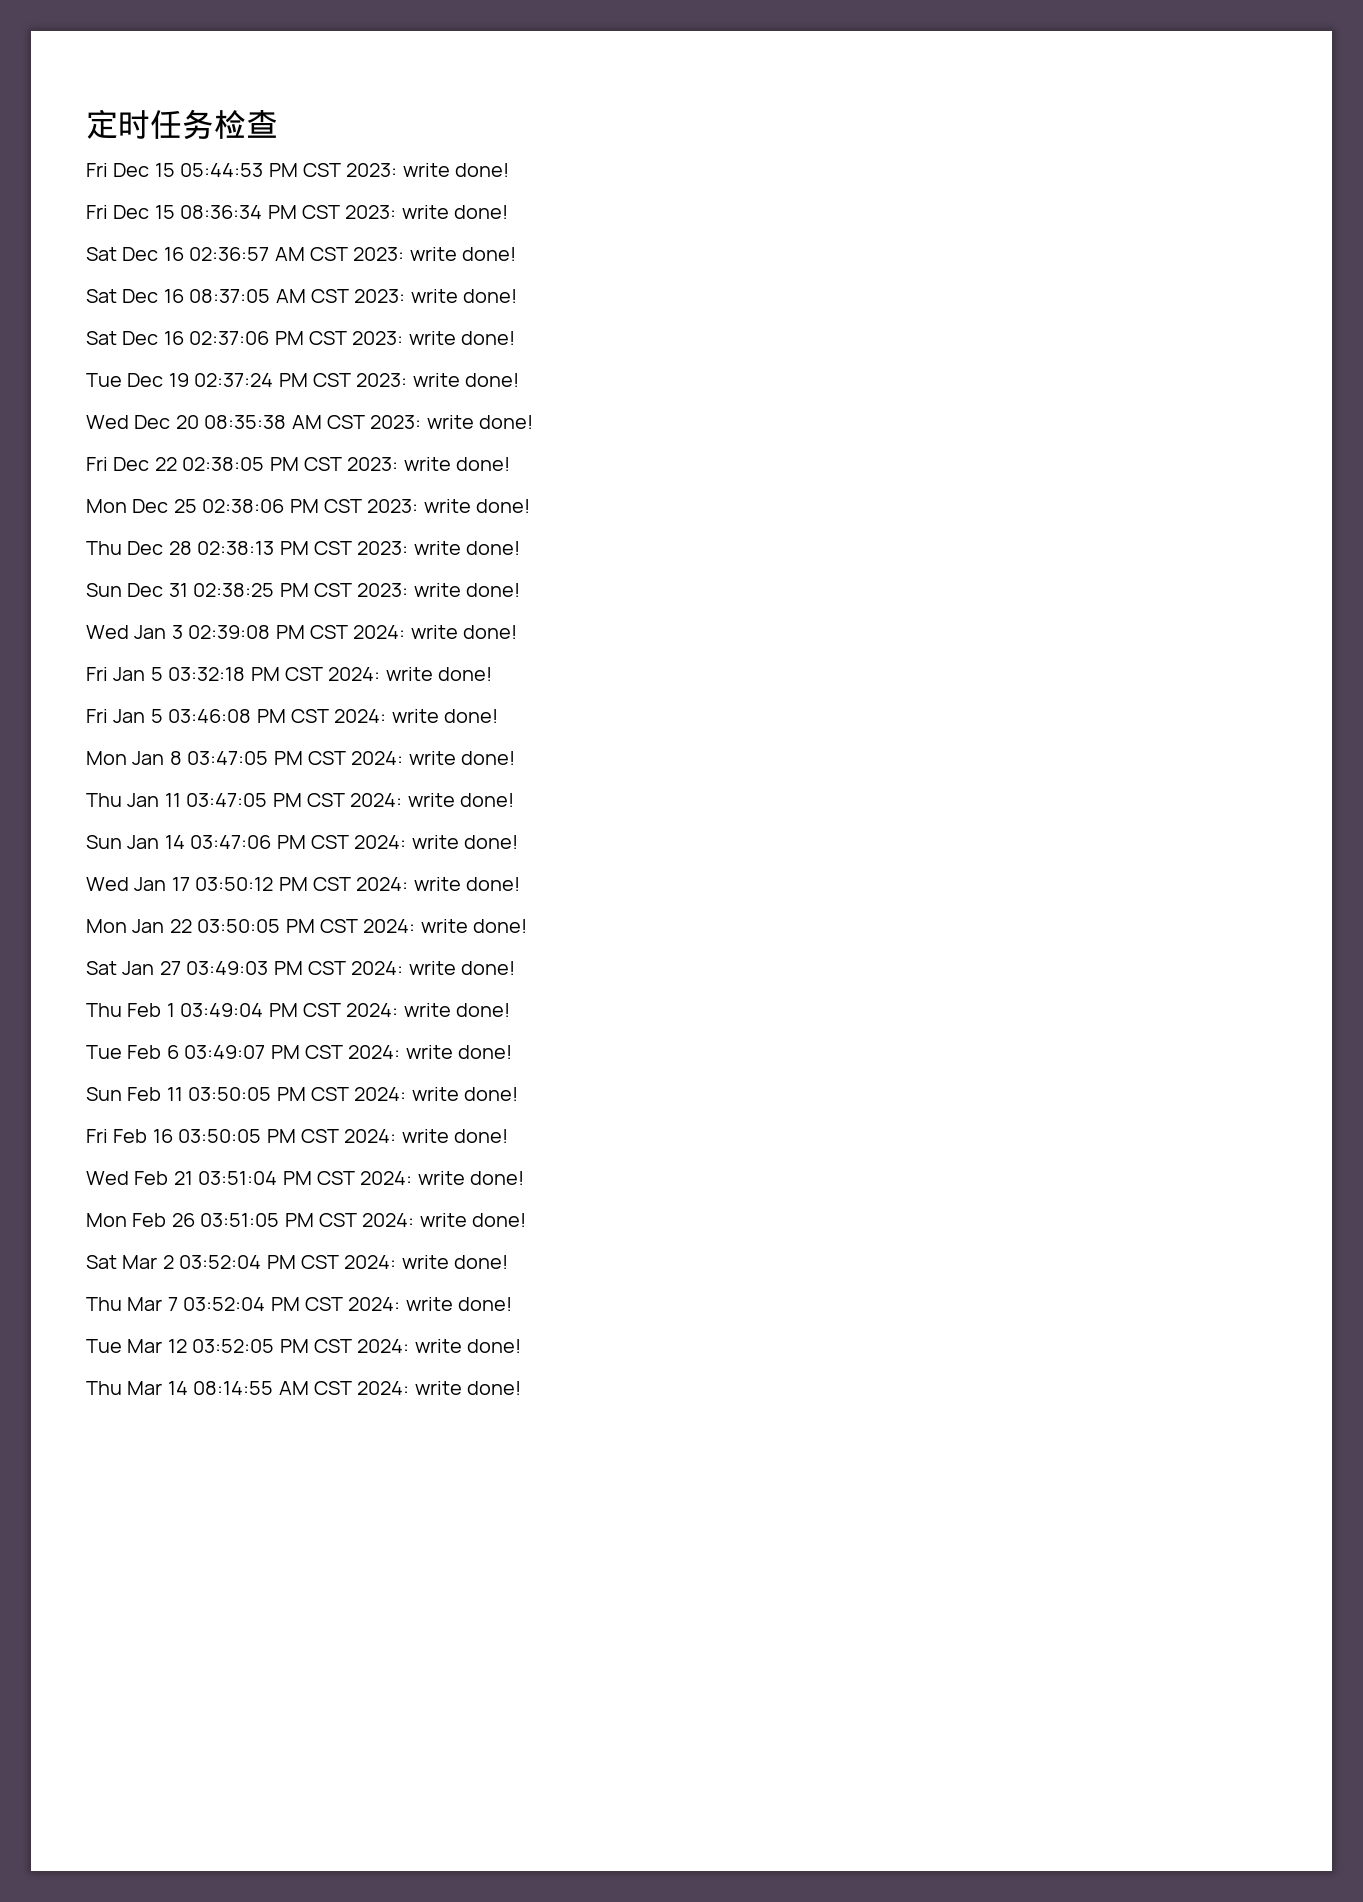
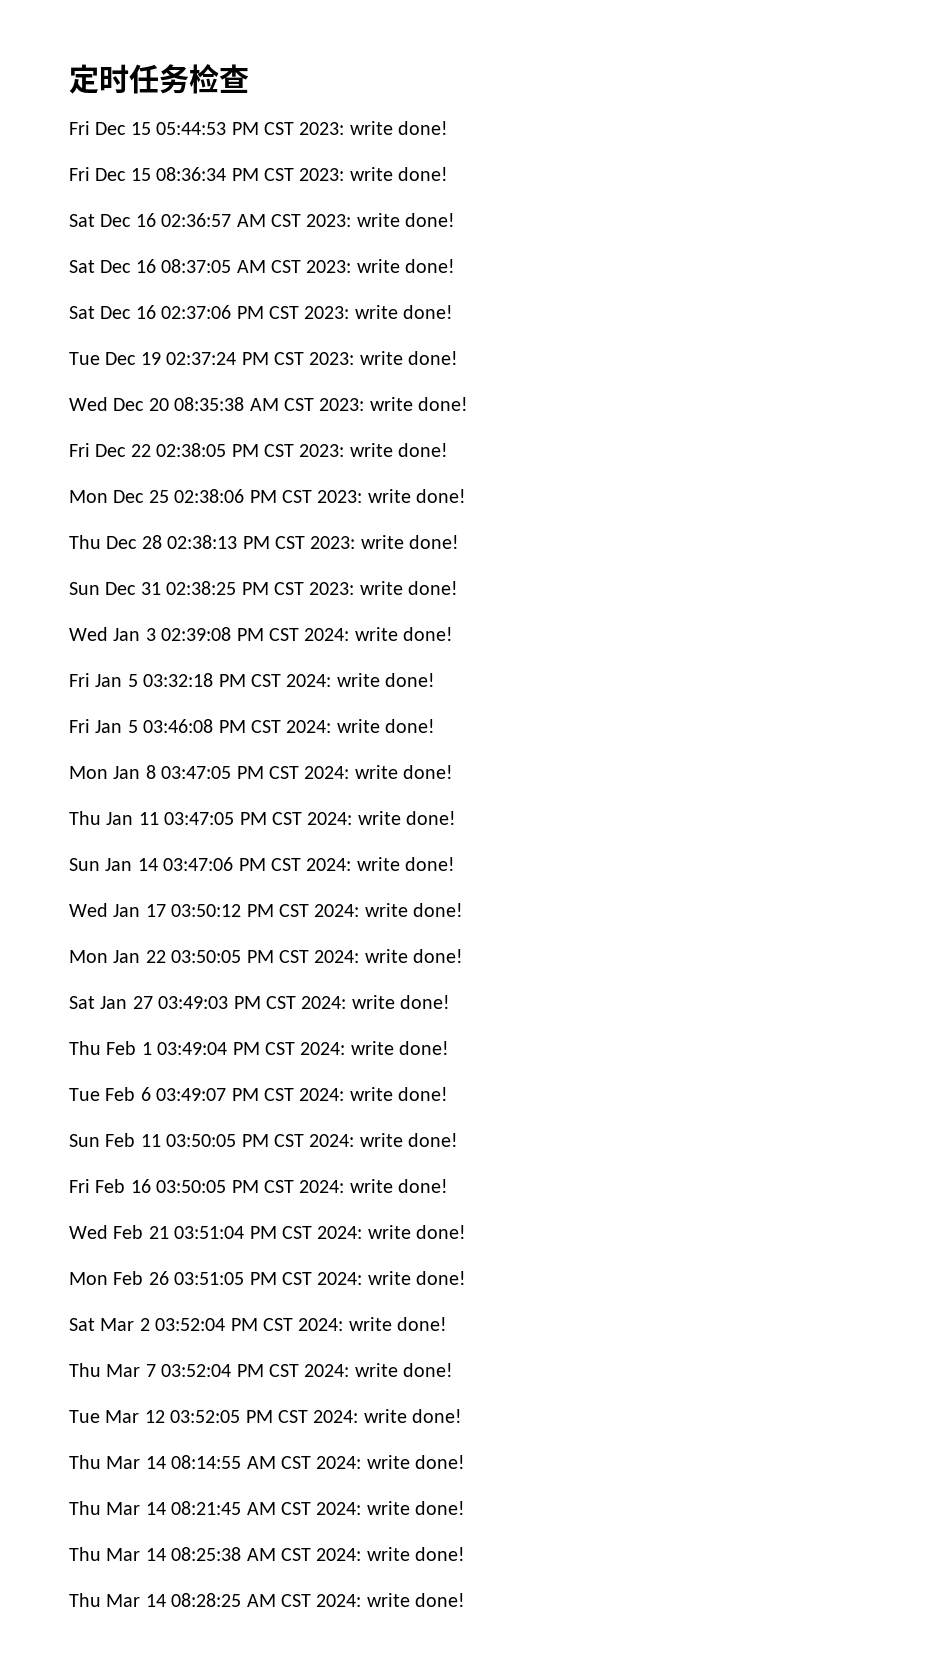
(522, 1388) none -> [69,1501,466,1515] [69,1547,466,1561] [69,1593,466,1607] // Thu Mar 14 08:21:45 AM CST 2024: write done! // Thu Mar 14 08:25:38 AM CST 2024: write done! // Thu Mar 14 08:28:25 AM CST 2024: write done!

